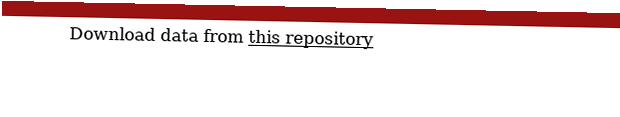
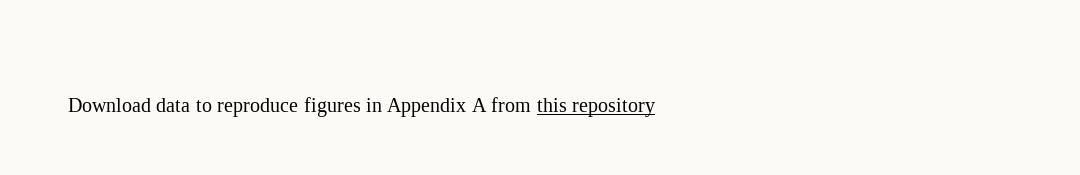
(199, 35) none -> [195,97,487,117] to reproduce figures in Appendix A

